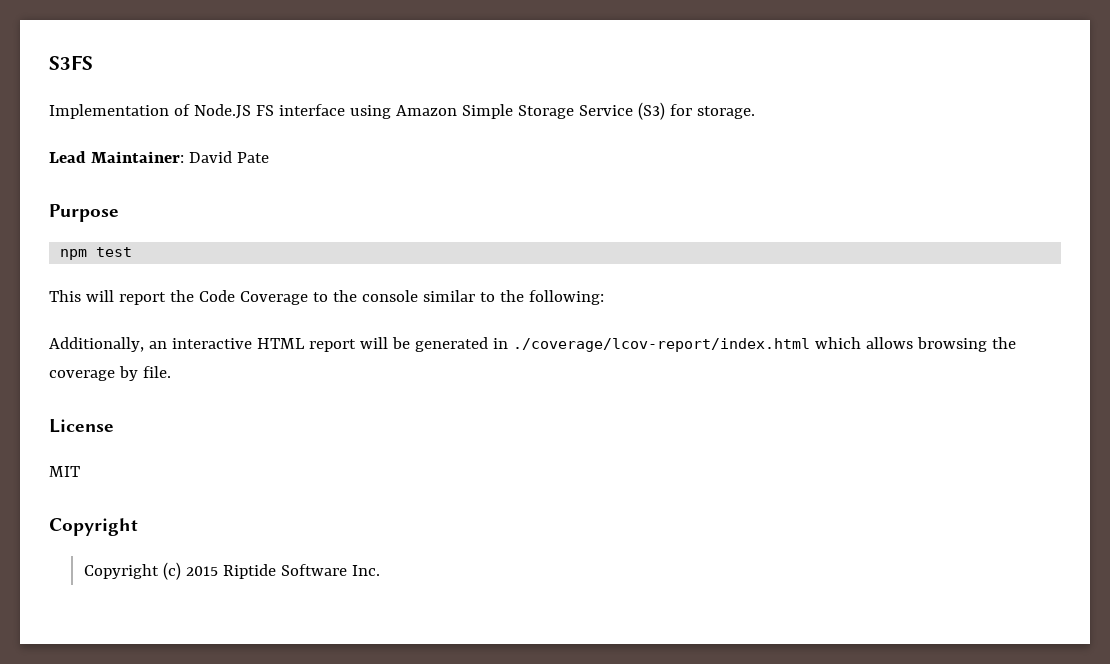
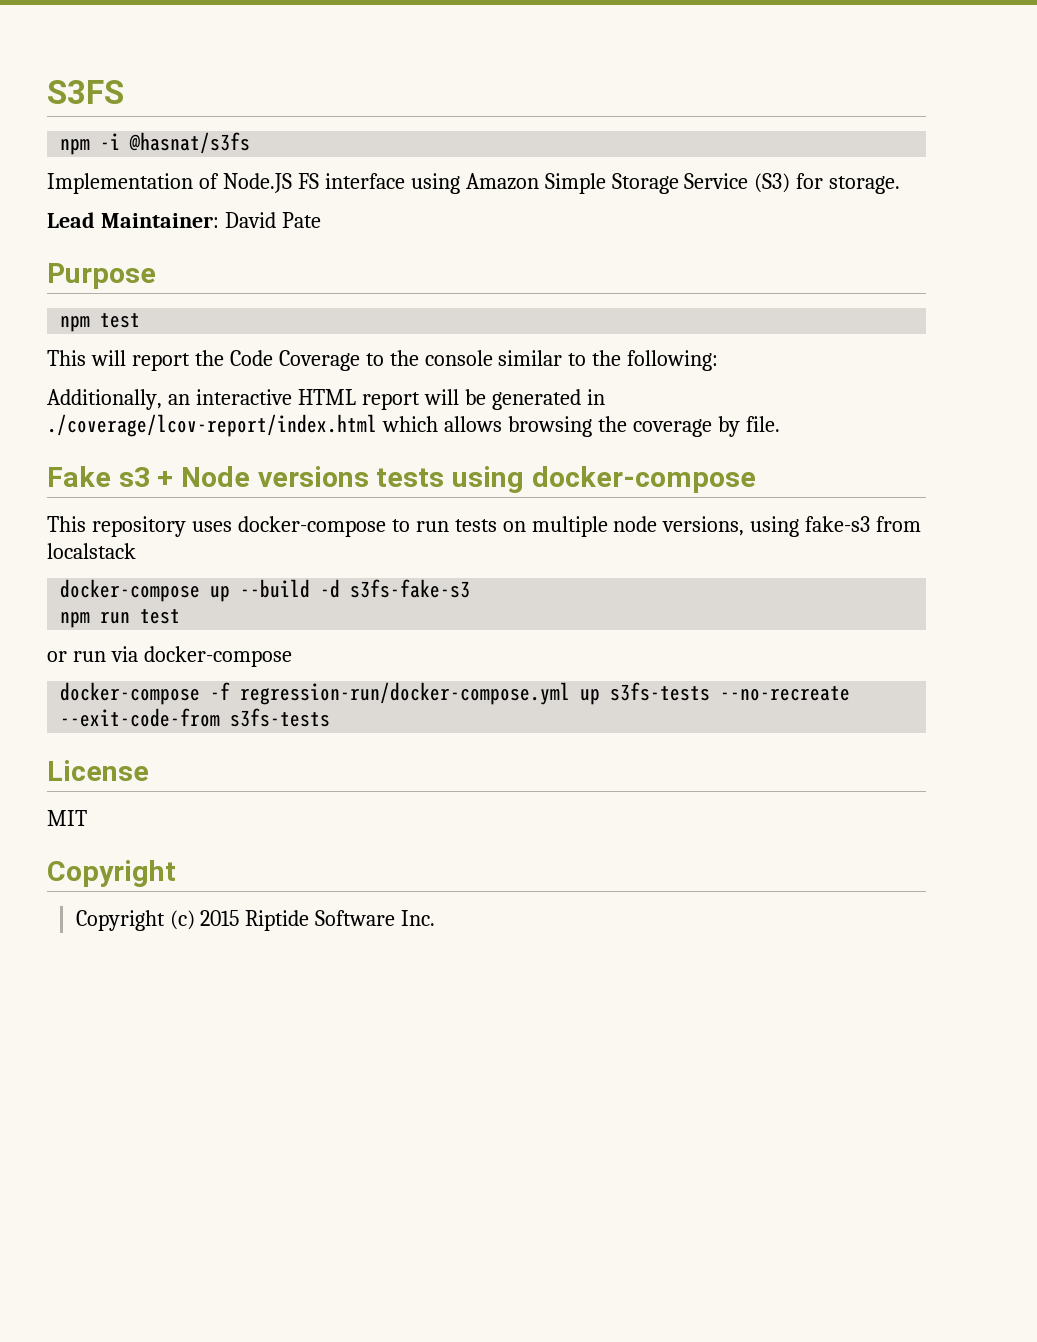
(93, 62) none -> [60,132,251,155] // npm -i @hasnat/s3fs
(171, 372) none -> [47,466,756,493] [47,516,922,537] [47,543,136,559] [60,579,471,602] [60,609,181,628] [47,646,292,667] [60,682,851,705] [60,708,331,727] // Fake s3 + Node versions tests using docker-compose // This repository uses docker-compose to run tests on multiple node versions, using fake-s3 from localstack // docker-compose up --build -d s3fs-fake-s3 // npm run test // or run via docker-compose // docker-compose -f regression-run/docker-compose.yml up s3fs-tests --no-recreate --exit-code-from s3fs-tests

